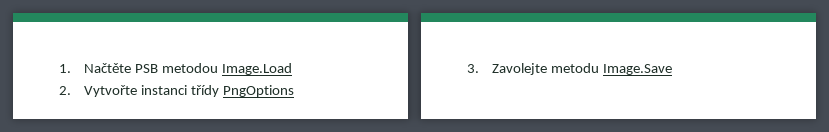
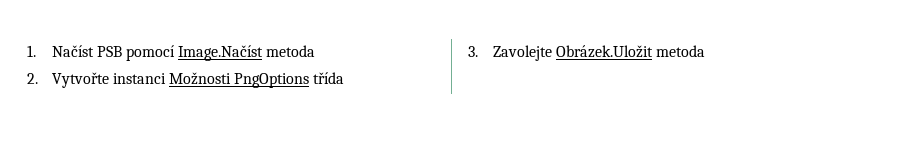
[83,63,292,75] Načtěte PSB metodou Image.Load -> [51,45,316,61] Načíst PSB pomocí Image.Načíst metoda
[190,85,219,97] třídy -> [169,72,232,85] Možnosti
(294, 91) none -> [313,72,345,84] třída
[550,63,672,75] metodu Image.Save -> [555,45,706,58] Obrázek.Uložit metoda

